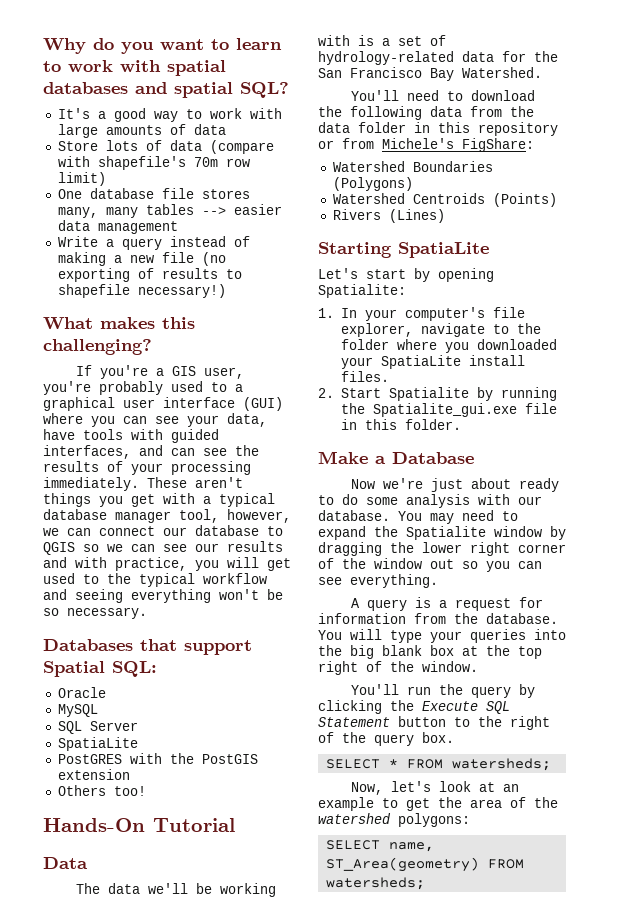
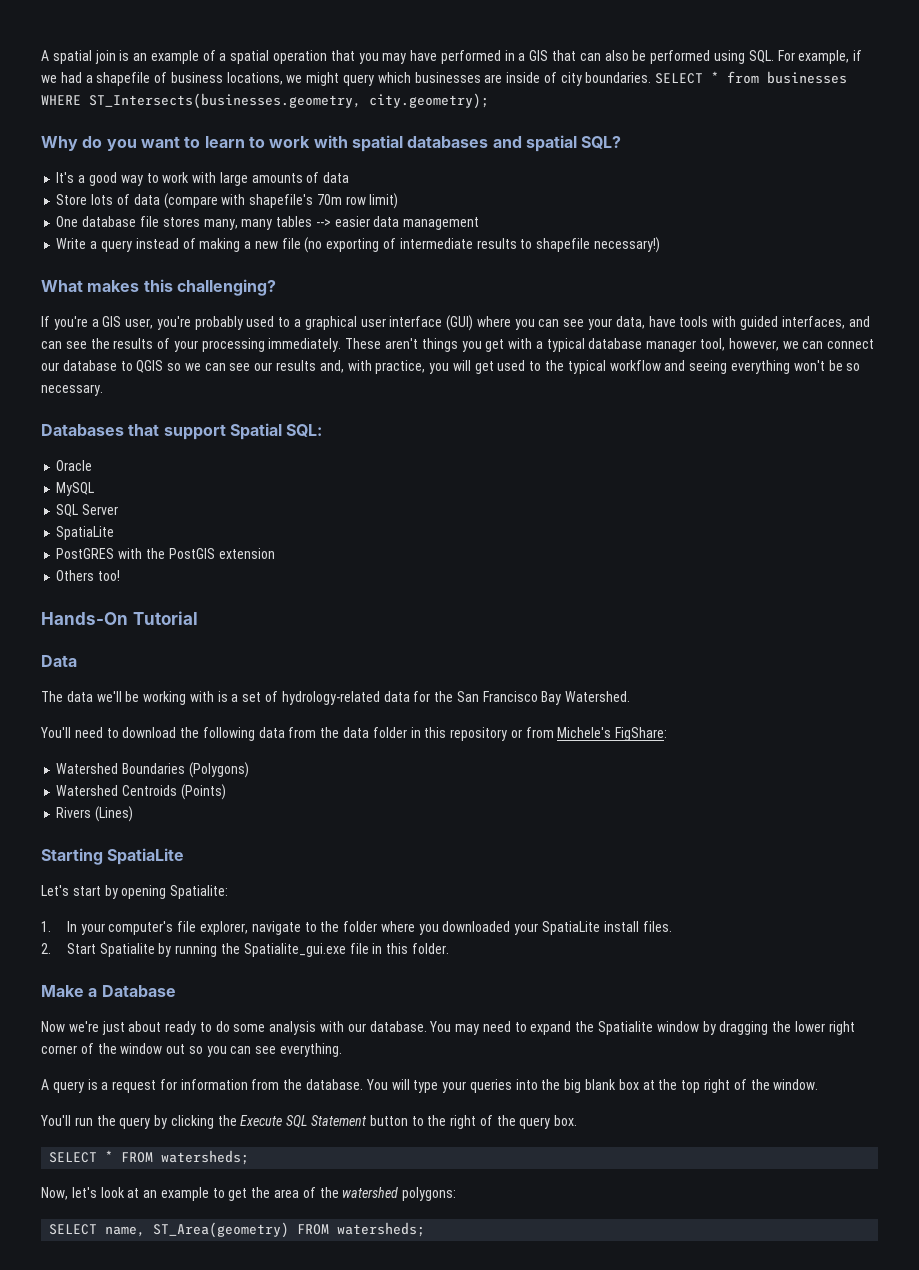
(43, 46) none -> [41,50,863,64] [41,71,848,86] [41,93,489,109] A spatial join is an example of a spatial operation that you may have performed in a GIS that can also be performed using SQL. For example, if we had a shapefile of business locations, we might query which businesses are inside of city boundaries. SELECT * from businesses WHERE ST_Intersects(businesses.geometry, city.geometry); //
(154, 273) none -> [399,238,473,249] intermediate
[43,557,67,568] and -> [319,360,344,373] and,

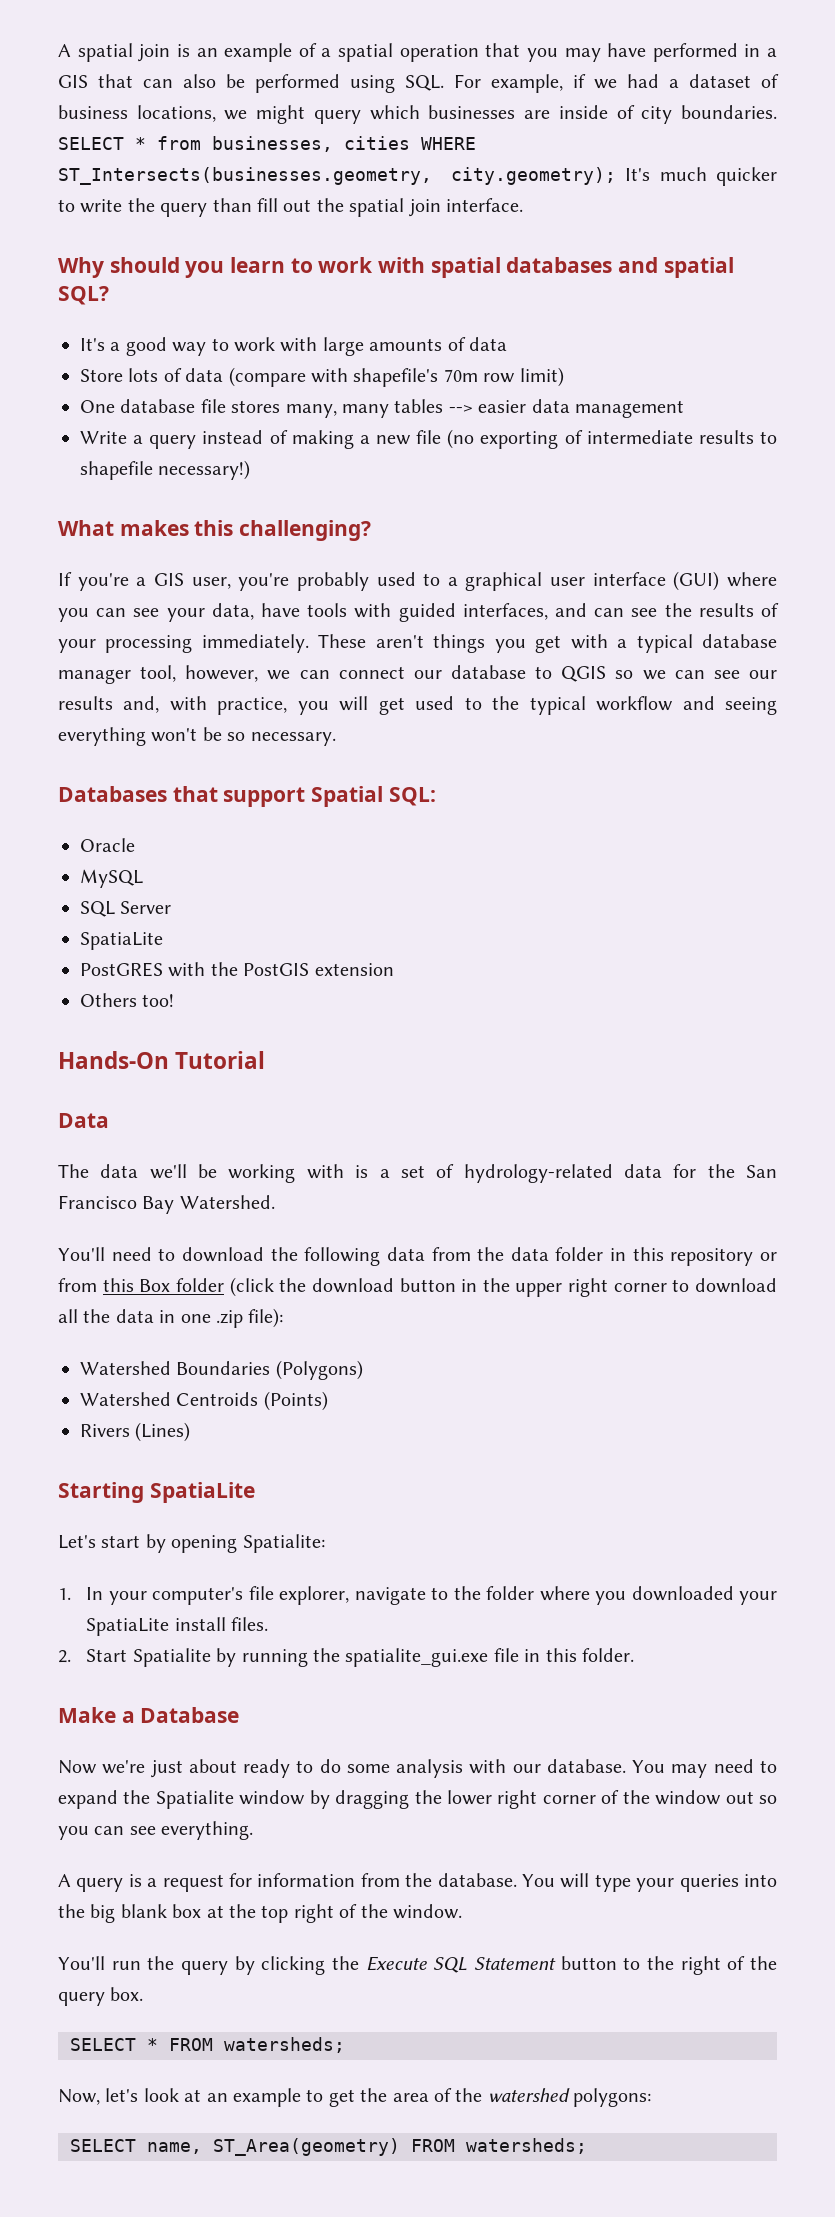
[96,72,151,86] shapefile -> [689,74,751,88] dataset
[767,71,848,84] businesses -> [212,136,410,152] businesses, cities
[41,136,201,151] // Why do you want to -> [625,167,778,186] [58,198,523,217] [58,257,225,278] It's much quicker to write the query than fill out the spatial join interface. // Why should you
[557,727,668,741] Michele's FigShare: -> [102,1277,777,1297] [58,1308,284,1328] this Box folder (click the download button in the upper right corner to download all the data in one .zip file):
[243,943,346,957] Spatialite_gui.exe -> [345,1648,489,1667] spatialite_gui.exe

